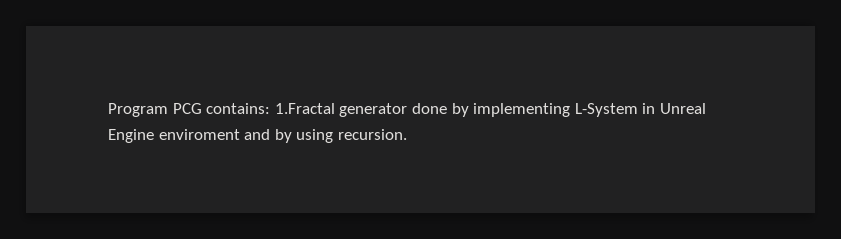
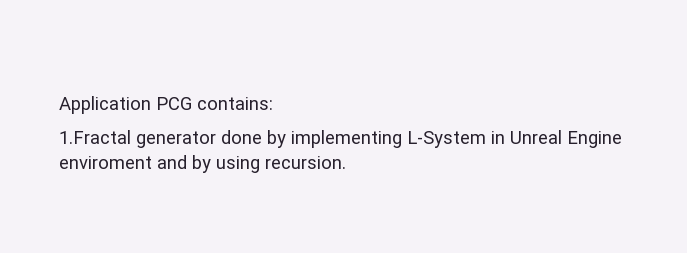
[108,103,168,117] Program -> [59,96,151,114] Application
(271, 108) none -> (273, 103) //

